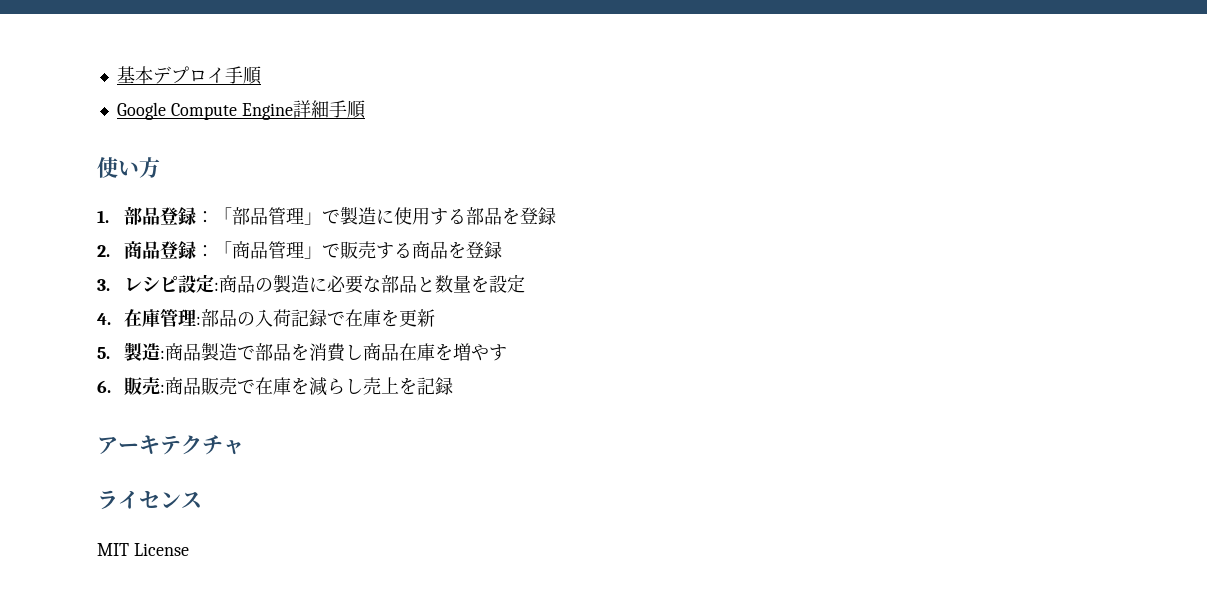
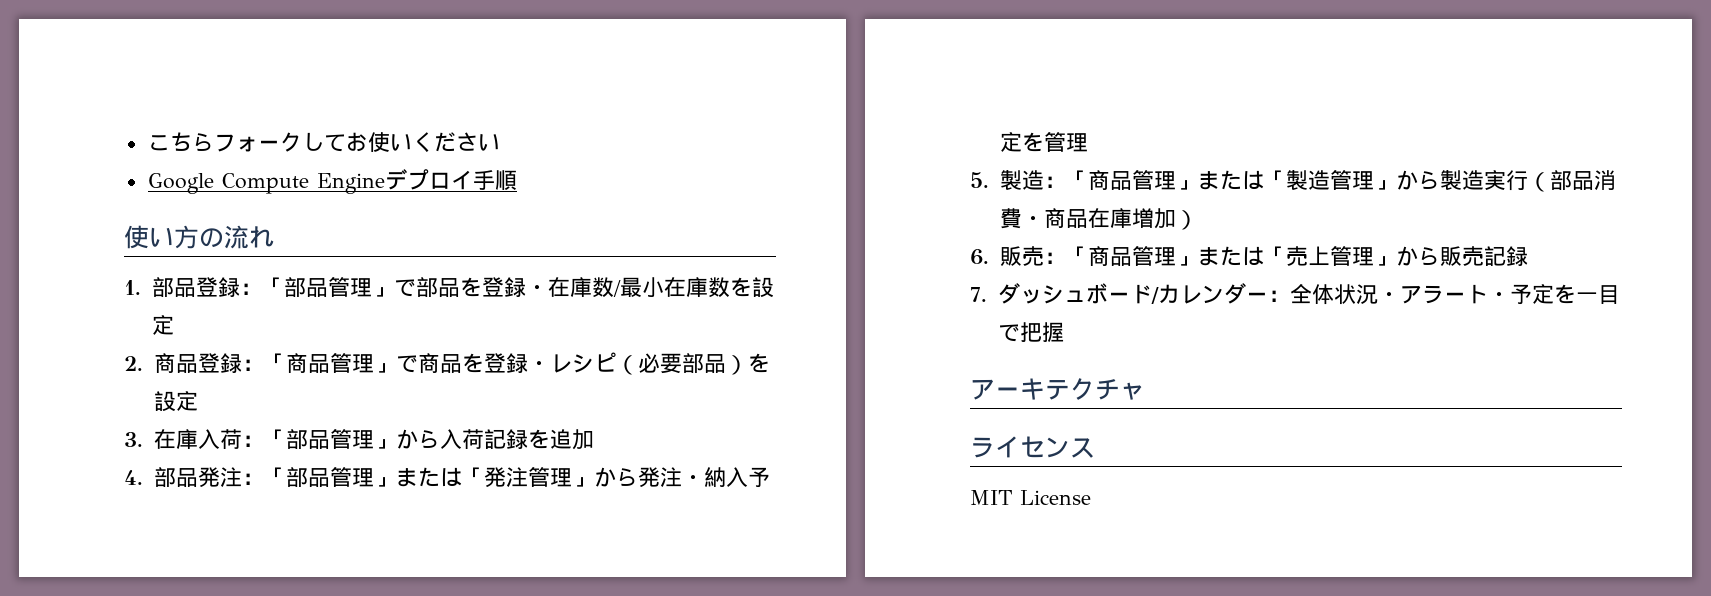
[116,66,262,85] [116,100,329,120] 基本デプロイ手順 // Google Compute Engine詳細 -> [147,132,500,153] [147,169,473,194] こちらフォークしてお使いください // Google Compute Engineデプロイ
(160, 167) none -> [199,225,274,249] の流れ
[339,206,466,225] 製造に使用する -> (416, 288) none
(556, 216) none -> [525,277,774,298] [151,315,174,335] ・在庫数/最小在庫数を設定
[339,241,412,259] 販売する -> (418, 364) none
[97,274,525,294] [97,309,435,327] [97,342,507,362] [97,377,453,396] // 3.レシピ設定:商品の製造に必要な部品と数量を設定 // 4.在庫管理:部品の入荷記録で在庫を更新 // 5.製造:商品製造で部品を消費し商品在庫を増やす // 6.販売:商品販売で在庫を減らし売上を記録 -> [527,352,770,375] [153,391,198,412] [124,429,594,450] [124,467,770,488] [999,132,1088,152] [970,170,1616,192] [999,208,1198,230] [970,246,1528,266] [970,283,1620,305] [997,322,1064,342] ・レシピ（必要部品）を設定 // 3.在庫入荷：「部品管理」から入荷記録を追加 // 4.部品発注：「部品管理」または「発注管理」から発注・納入予定を管理 // 5.製造：「商品管理」または「製造管理」から製造実行（部品消費・商品在庫増加） // 6.販売：「商品管理」または「売上管理」から販売記録 // 7.ダッシュボード/カレンダー：全体状況・アラート・予定を一目で把握

